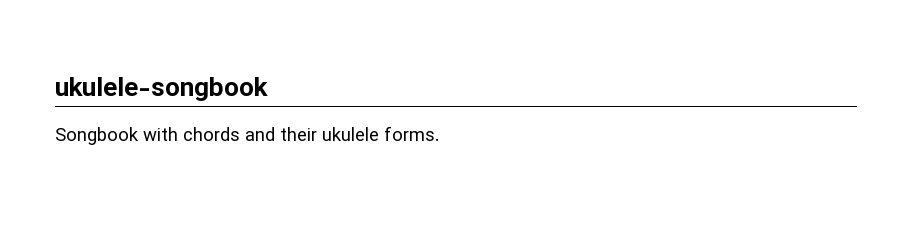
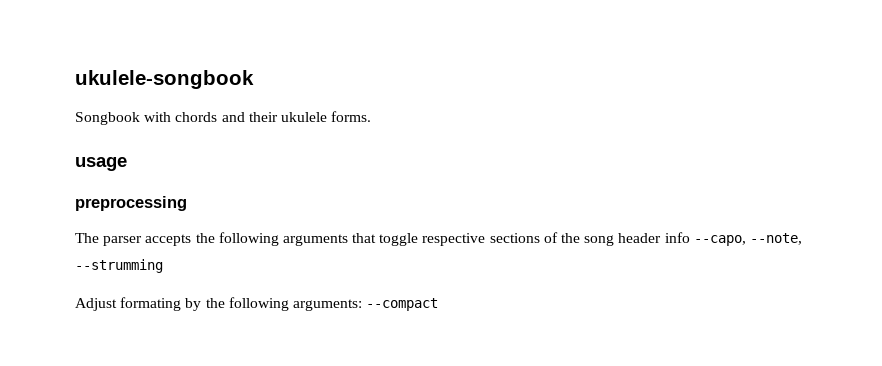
(439, 133) none -> [75,157,127,171] [75,196,187,211] [75,232,802,246] [75,259,163,273] [75,297,439,311] // usage // preprocessing // The parser accepts the following arguments that toggle respective sections of the song header info --capo, --note, --strumming // Adjust formating by the following arguments: --compact

